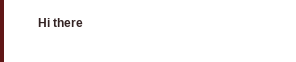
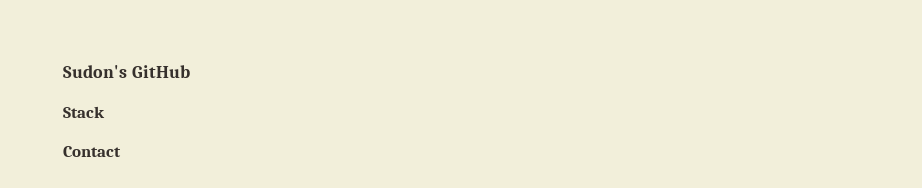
[38,18,84,27] Hi there -> [63,65,190,78] [63,106,105,118] [63,146,121,157] Sudon's GitHub // Stack // Contact

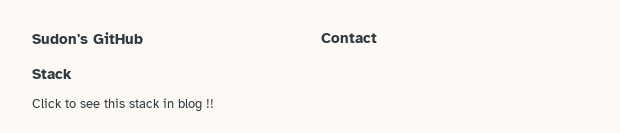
(105, 112) none -> [32,98,214,112] // Click to see this stack in blog !!

